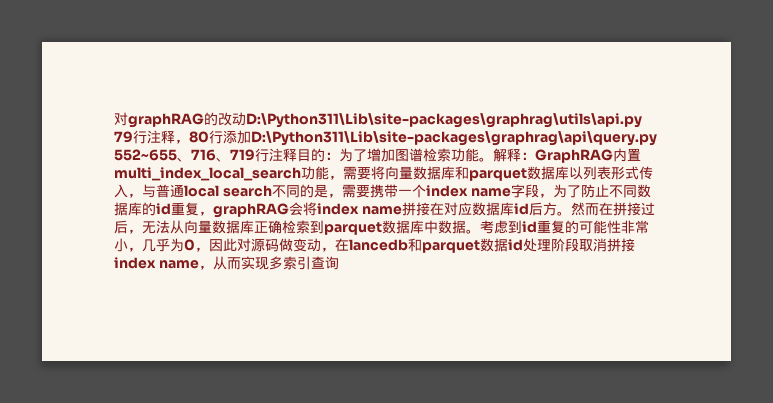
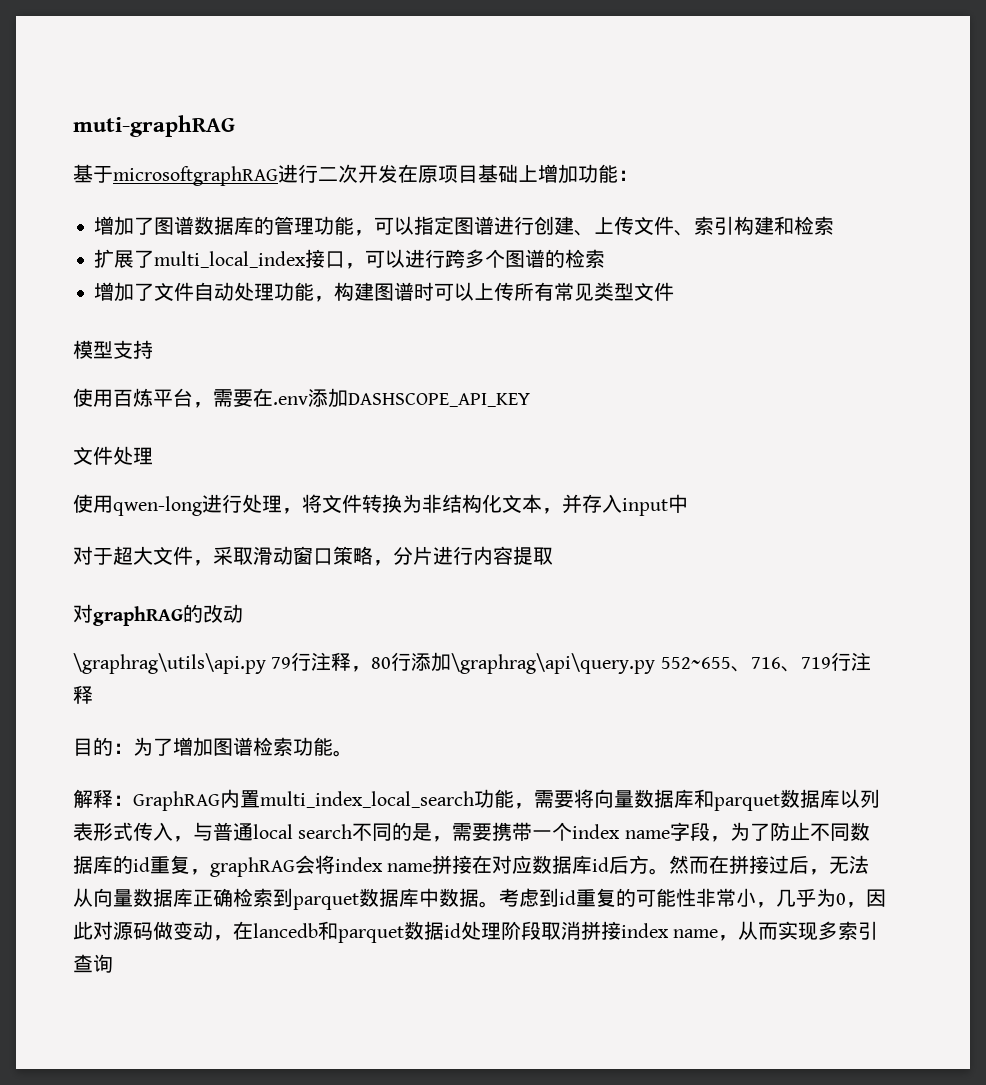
(114, 119) none -> [73,115,235,137] [73,164,638,186] [94,216,835,236] [94,249,606,269] [94,282,675,302] [73,340,153,359] [73,388,530,408] [73,446,153,465] [73,494,688,516] [73,546,553,566] muti-graphRAG // 基于microsoftgraphRAG进行二次开发在原项目基础上增加功能： // 增加了图谱数据库的管理功能，可以指定图谱进行创建、上传文件、索引构建和检索 // 扩展了multi_local_index接口，可以进行跨多个图谱的检索 // 增加了文件自动处理功能，构建图谱时可以上传所有常见类型文件 // 模型支持 // 使用百炼平台，需要在.env添加DASHSCOPE_API_KEY // 文件处理 // 使用qwen-long进行处理，将文件转换为非结构化文本，并存入input中 // 对于超大文件，采取滑动窗口策略，分片进行内容提取 //
[246,113,642,128] D:\Python311\Lib\site-packages\graphrag\utils\api.py -> [73,653,266,674] // \graphrag\utils\api.py
[251,131,657,146] D:\Python311\Lib\site-packages\graphrag\api\query.py -> [451,653,656,674] \graphrag\api\query.py
(297, 155) none -> (93, 694) //
(493, 159) none -> (353, 753) //

